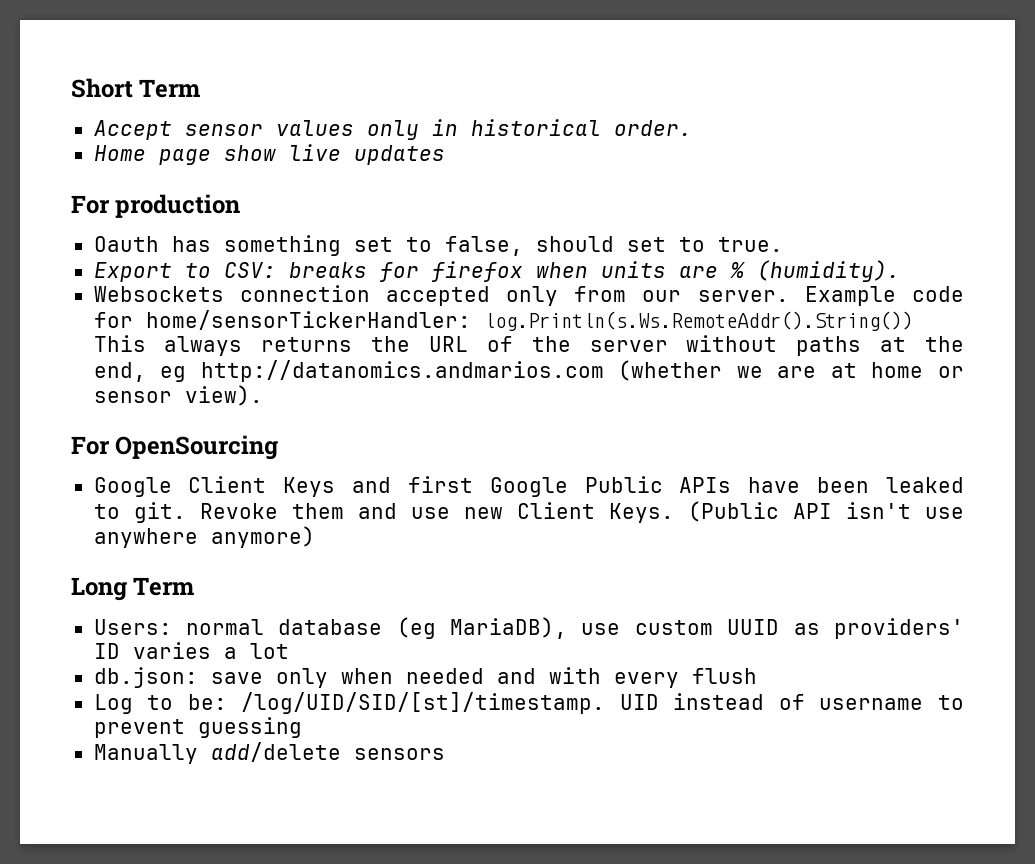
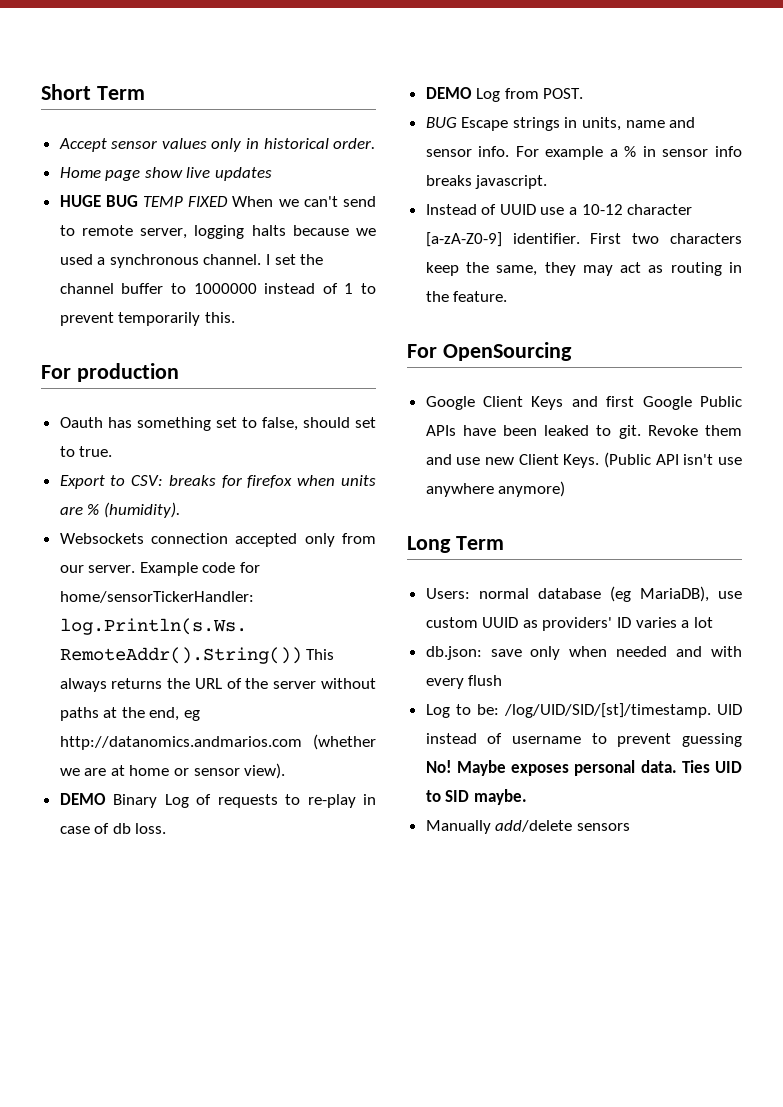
(445, 155) none -> [59,195,376,207] [59,225,376,239] [59,254,324,268] [59,283,376,294] [59,312,235,326] // HUGE BUG TEMP FIXED When we can't send to remote server, logging halts because we used a synchronous channel. I set the channel buffer to 1000000 instead of 1 to prevent temporarily this.
(263, 395) none -> [59,793,376,808] [59,823,167,834] [425,87,584,102] [425,117,696,131] [425,146,742,160] [425,175,548,189] [425,204,693,215] [425,232,742,247] [425,262,742,276] [425,291,508,302] // DEMO Binary Log of requests to re-play in case of db loss. // DEMO Log from POST. // BUG Escape strings in units, name and sensor info. For example a % in sensor info breaks javascript. // Instead of UUID use a 10-12 character [a-zA-Z0-9] identifier. First two characters keep the same, they may act as routing in the feature.
(302, 727) none -> [425,760,742,776] [425,789,527,805] No! Maybe exposes personal data. Ties UID to SID maybe.

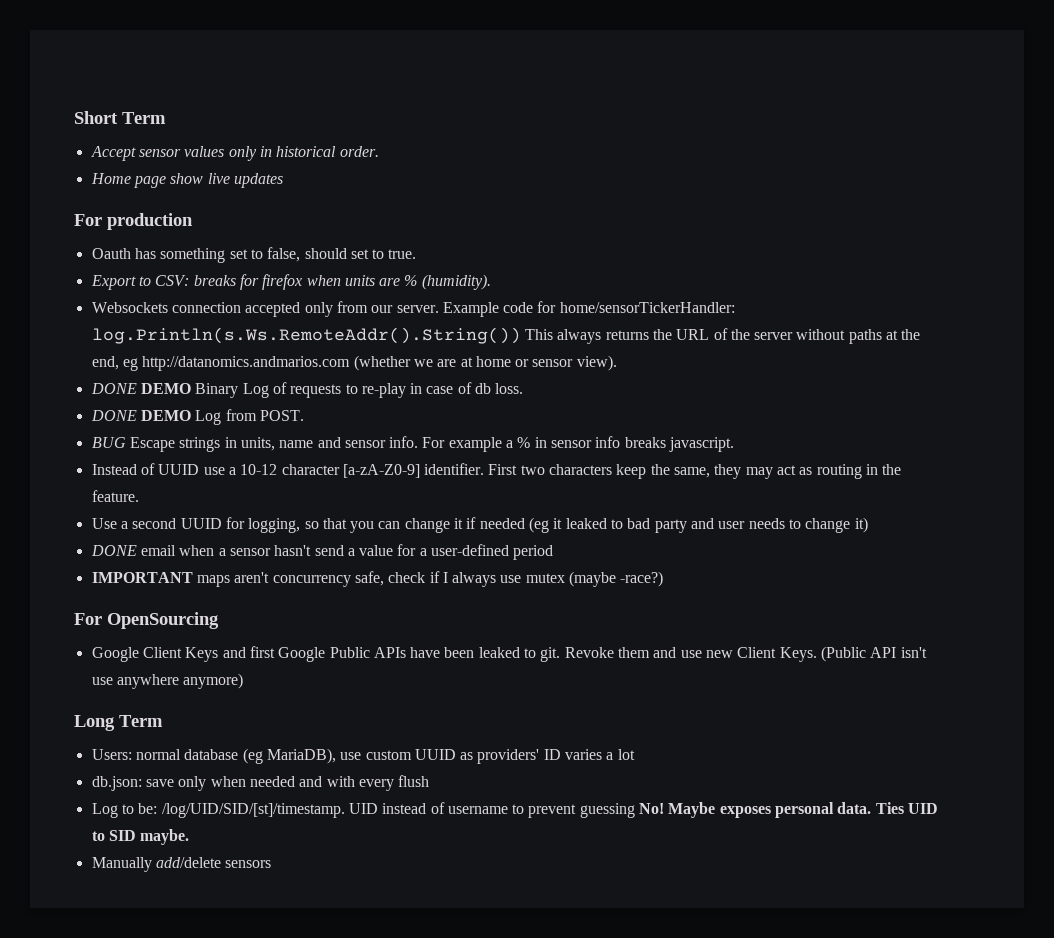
[59,195,376,207] [59,225,376,239] [59,254,324,268] [59,283,376,294] [59,312,235,326] // HUGE BUG TEMP FIXED When we can't send to remote server, logging halts because we used a synchronous channel. I set the channel buffer to 1000000 instead of 1 to prevent temporarily this. -> (283, 180) none
(286, 771) none -> [90,383,137,394] DONE
(167, 828) none -> [90,410,137,421] DONE
(508, 296) none -> [91,517,868,533] [90,544,554,560] [91,571,664,587] // Use a second UUID for logging, so that you can change it if needed (eg it leaked to bad party and user needs to change it) // DONE email when a sensor hasn't send a value for a user-defined period // IMPORTANT maps aren't concurrency safe, check if I always use mutex (maybe -race?)

